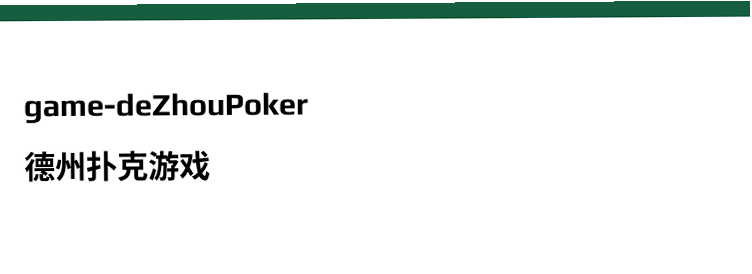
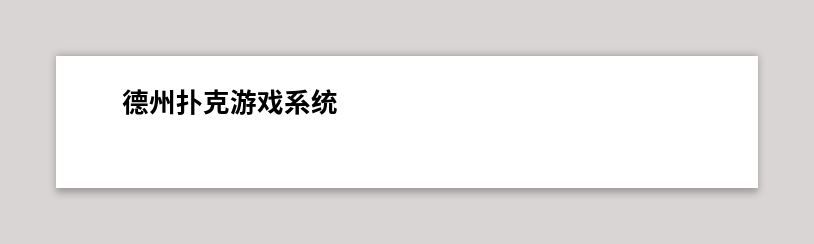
[23,92,308,124] game-deZhouPoker // -> (122, 102) none
(211, 166) none -> [284,89,338,115] 系统

